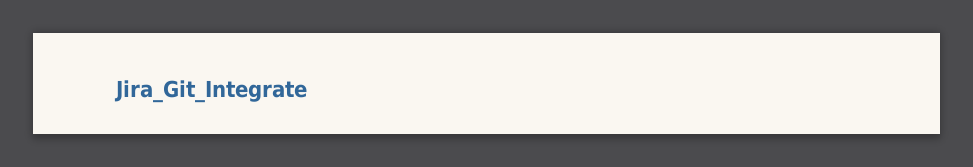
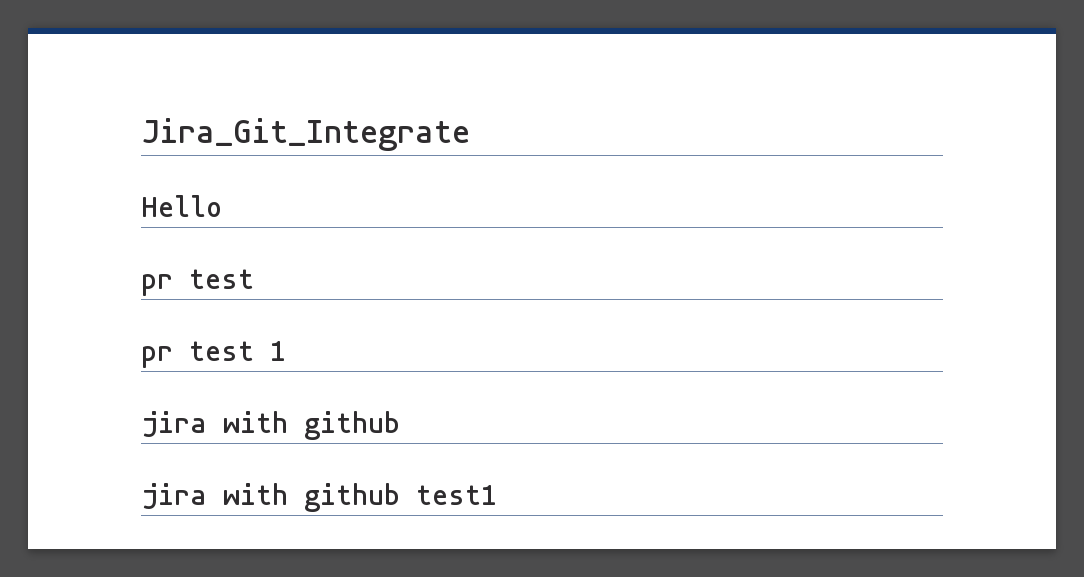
(307, 91) none -> [141,195,222,217] [141,269,254,296] [141,341,286,368] [141,411,400,440] [141,483,497,512] // Hello // pr test // pr test 1 // jira with github // jira with github test1

